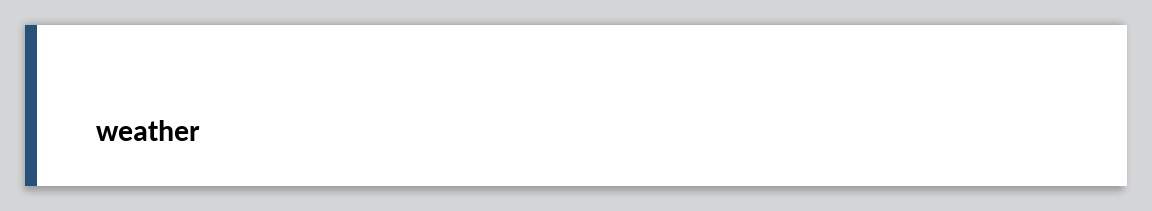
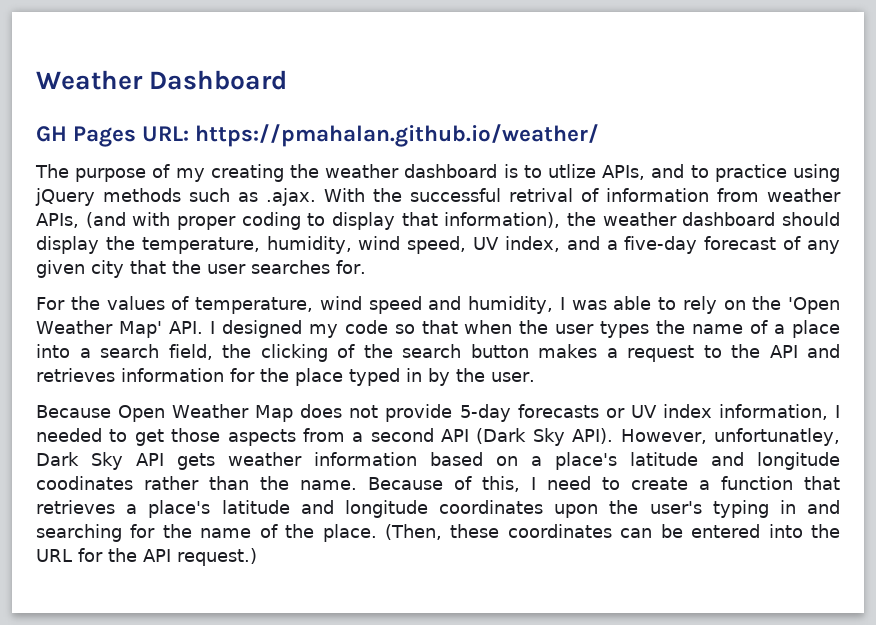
[96,120,200,141] weather -> [36,70,288,90] [36,124,600,147] [35,164,841,182] [35,188,841,206] [36,212,840,230] [36,236,840,254] [36,260,366,278] [36,296,840,314] [36,320,840,338] [36,344,840,362] [36,368,535,386] [36,404,840,422] [36,428,840,446] [36,452,840,470] [36,476,840,492] [36,500,840,518] [36,524,841,542] [36,548,257,566] Weather Dashboard // GH Pages URL: https://pmahalan.github.io/weather/ // The purpose of my creating the weather dashboard is to utlize APIs, and to practice using jQuery methods such as .ajax. With the successful retrival of information from weather APIs, (and with proper coding to display that information), the weather dashboard should display the temperature, humidity, wind speed, UV index, and a five-day forecast of any given city that the user searches for. // For the values of temperature, wind speed and humidity, I was able to rely on the 'Open Weather Map' API. I designed my code so that when the user types the name of a place into a search field, the clicking of the search button makes a request to the API and retrieves information for the place typed in by the user. // Because Open Weather Map does not provide 5-day forecasts or UV index information, I needed to get those aspects from a second API (Dark Sky API). However, unfortunatley, Dark Sky API gets weather information based on a place's latitude and longitude coodinates rather than the name. Because of this, I need to create a function that retrieves a place's latitude and longitude coordinates upon the user's typing in and searching for the name of the place. (Then, these coordinates can be entered into the URL for the API request.)

